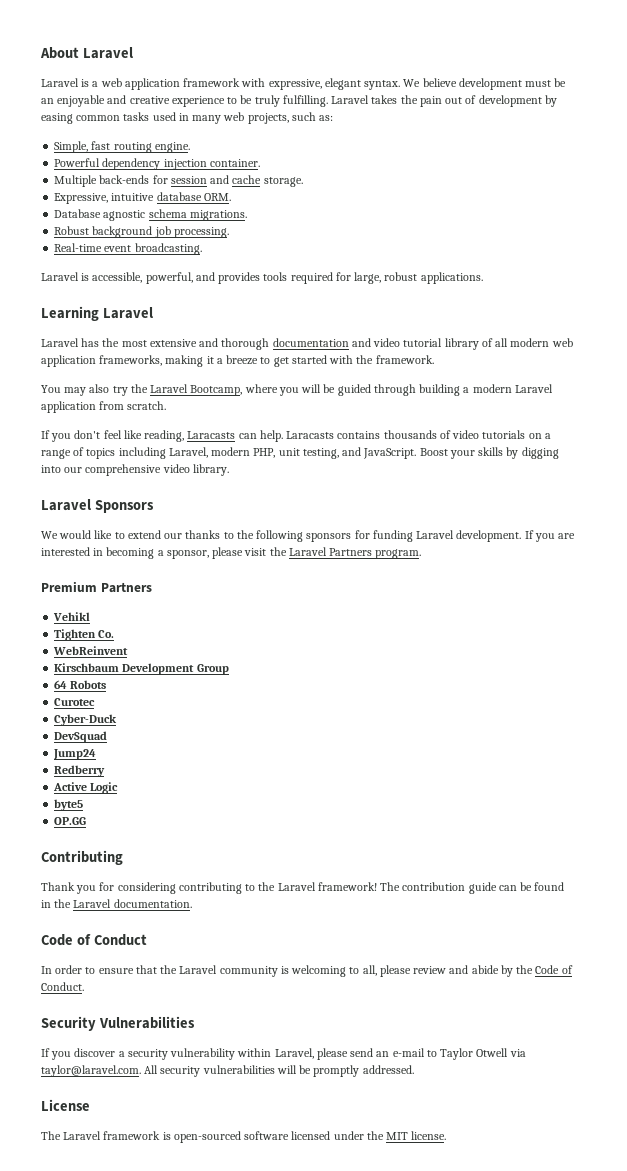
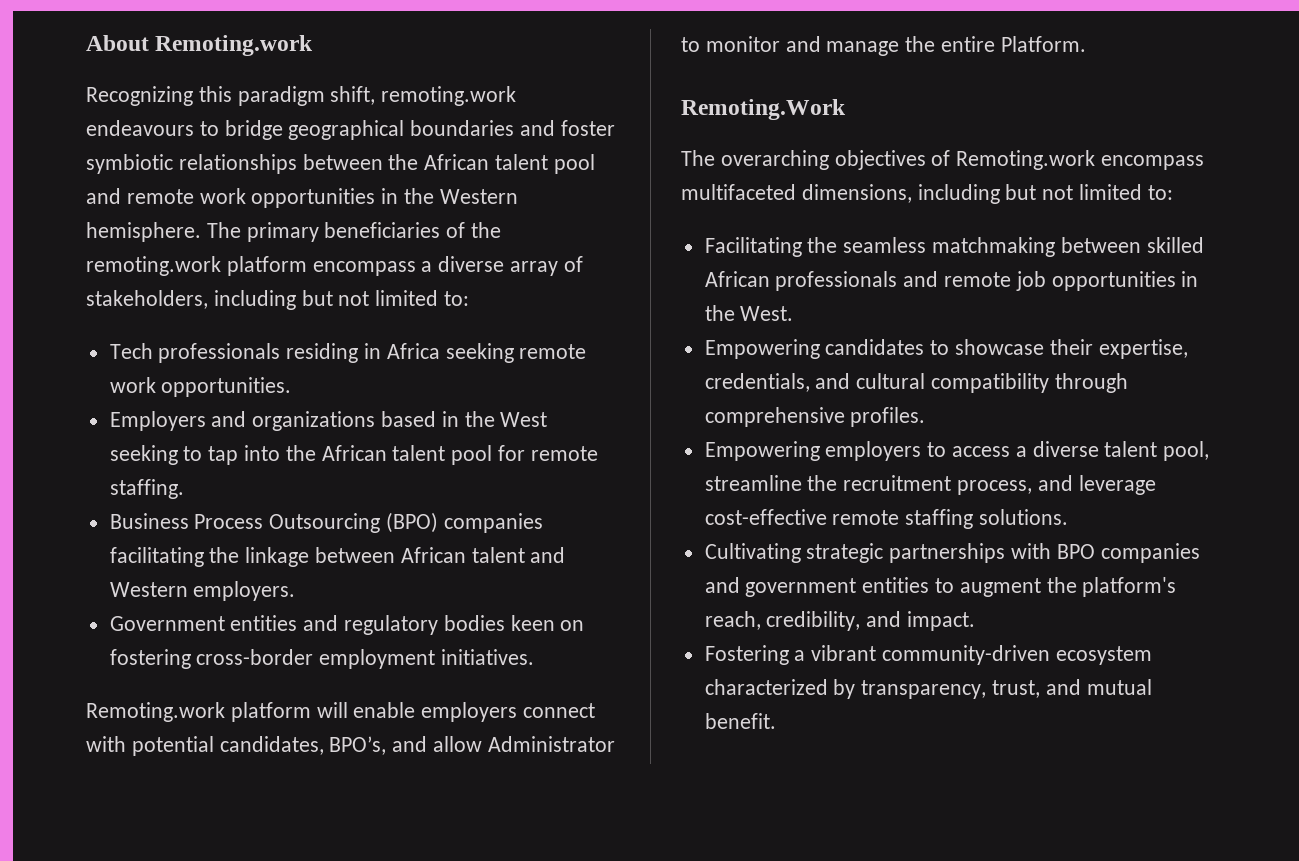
[82,47,133,59] [41,78,567,90] [41,95,557,107] [41,112,334,124] [54,141,190,153] [54,158,260,170] [54,175,303,187] [54,192,231,204] [54,209,247,221] [54,226,229,238] [54,243,202,255] [41,272,483,284] [41,306,153,321] [41,338,573,350] [41,355,434,367] [41,384,553,396] [41,401,167,413] [41,430,551,442] [41,447,559,459] [41,464,229,476] [41,499,154,513] [41,530,576,542] [41,547,422,559] [41,581,152,593] [53,612,91,621] [54,629,115,641] [53,646,129,655] [54,663,229,675] [54,680,107,689] [54,698,96,706] [54,714,118,726] [54,731,108,743] [53,749,97,760] [54,765,106,777] [53,782,119,794] [54,799,84,811] [54,817,87,825] [41,850,123,865] [41,882,565,894] [41,899,192,908] [41,934,147,946] [41,965,573,977] [41,982,84,991] [41,1016,195,1031] [41,1048,526,1060] [41,1065,414,1077] [41,1099,90,1111] [41,1131,447,1143] Laravel // Laravel is a web application framework with expressive, elegant syntax. We believe development must be an enjoyable and creative experience to be truly fulfilling. Laravel takes the pain out of development by easing common tasks used in many web projects, such as: // Simple, fast routing engine. // Powerful dependency injection container. // Multiple back-ends for session and cache storage. // Expressive, intuitive database ORM. // Database agnostic schema migrations. // Robust background job processing. // Real-time event broadcasting. // Laravel is accessible, powerful, and provides tools required for large, robust applications. // Learning Laravel // Laravel has the most extensive and thorough documentation and video tutorial library of all modern web application frameworks, making it a breeze to get started with the framework. // You may also try the Laravel Bootcamp, where you will be guided through building a modern Laravel application from scratch. // If you don't feel like reading, Laracasts can help. Laracasts contains thousands of video tutorials on a range of topics including Laravel, modern PHP, unit testing, and JavaScript. Boost your skills by digging into our comprehensive video library. // Laravel Sponsors // We would like to extend our thanks to the following sponsors for funding Laravel development. If you are interested in becoming a sponsor, please visit the Laravel Partners program. // Premium Partners // Vehikl // Tighten Co. // WebReinvent // Kirschbaum Development Group // 64 Robots // Curotec // Cyber-Duck // DevSquad // Jump24 // Redberry // Active Logic // byte5 // OP.GG // Contributing // Thank you for considering contributing to the Laravel framework! The contribution guide can be found in the Laravel documentation. // Code of Conduct // In order to ensure that the Laravel community is welcoming to all, please review and abide by the Code of Conduct. // Security Vulnerabilities // If you discover a security vulnerability within Laravel, please send an e-mail to Taylor Otwell via taylor@laravel.com. All security vulnerabilities will be promptly addressed. // License // The Laravel framework is open-sourced software licensed under the MIT license. -> [155,35,314,56] [86,86,517,106] [86,120,615,140] [86,154,595,174] [86,188,518,208] [86,222,502,242] [86,256,583,276] [86,290,470,310] [109,343,587,363] [109,377,292,397] [109,411,548,431] [109,445,598,465] [109,479,184,499] [109,512,543,533] [109,547,566,567] [109,581,296,601] [109,615,585,635] [109,649,535,669] [86,702,596,722] [86,736,615,756] [681,36,1086,56] [681,99,846,120] [681,150,1205,170] [681,184,1173,204] [704,237,1204,257] [704,271,1199,291] [704,305,794,321] [704,339,1188,359] [704,373,1128,393] [704,407,926,427] [704,441,1210,461] [704,475,1156,495] [704,509,1069,529] [704,543,1200,563] [704,577,1177,597] [704,611,976,631] [704,645,1152,665] [704,679,1152,699] [704,713,776,729] Remoting.work // Recognizing this paradigm shift, remoting.work endeavours to bridge geographical boundaries and foster symbiotic relationships between the African talent pool and remote work opportunities in the Western hemisphere. The primary beneficiaries of the remoting.work platform encompass a diverse array of stakeholders, including but not limited to: // Tech professionals residing in Africa seeking remote work opportunities. // Employers and organizations based in the West seeking to tap into the African talent pool for remote staffing. // Business Process Outsourcing (BPO) companies facilitating the linkage between African talent and Western employers. // Government entities and regulatory bodies keen on fostering cross-border employment initiatives. // Remoting.work platform will enable employers connect with potential candidates, BPO’s, and allow Administrator to monitor and manage the entire Platform. // Remoting.Work // The overarching objectives of Remoting.work encompass multifaceted dimensions, including but not limited to: // Facilitating the seamless matchmaking between skilled African professionals and remote job opportunities in the West. // Empowering candidates to showcase their expertise, credentials, and cultural compatibility through comprehensive profiles. // Empowering employers to access a diverse talent pool, streamline the recruitment process, and leverage cost-effective remote staffing solutions. // Cultivating strategic partnerships with BPO companies and government entities to augment the platform's reach, credibility, and impact. // Fostering a vibrant community-driven ecosystem characterized by transparency, trust, and mutual benefit.

